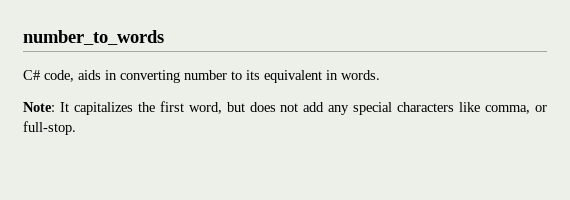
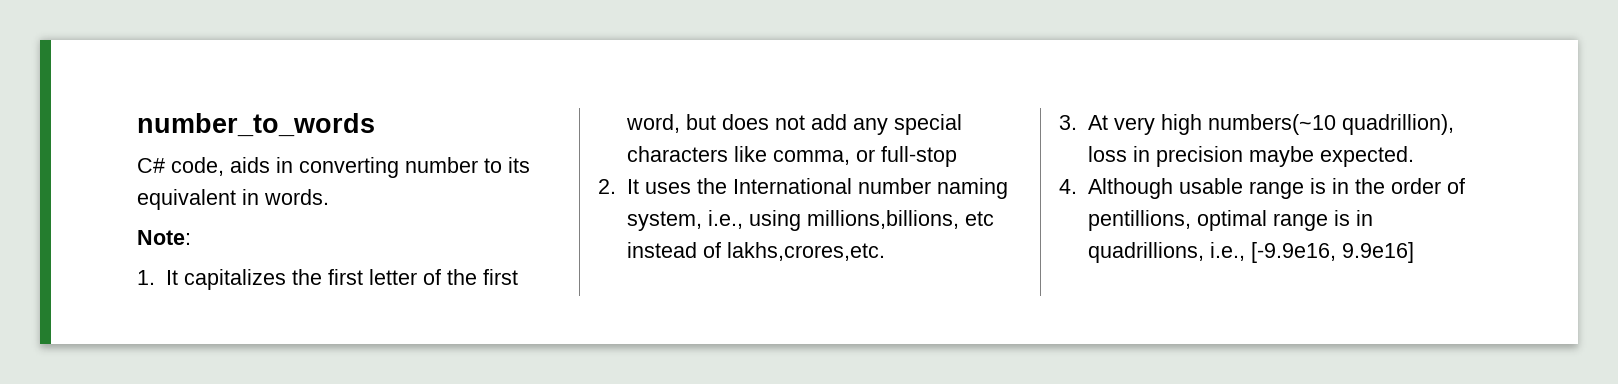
(55, 107) none -> [137,270,155,285] // 1.
(184, 106) none -> [368,269,518,285] letter of the first
[23,121,76,135] full-stop. -> [880,146,957,167] [598,178,1008,199] [626,210,994,231] [626,242,885,261] [1059,114,1454,135] [1087,146,1414,167] [1059,178,1465,199] [1087,210,1373,231] [1087,242,1414,263] full-stop // 2. It uses the International number naming system, i.e., using millions,billions, etc instead of lakhs,crores,etc. // 3. At very high numbers(~10 quadrillion), loss in precision maybe expected. // 4. Although usable range is in the order of pentillions, optimal range is in quadrillions, i.e., [-9.9e16, 9.9e16]

